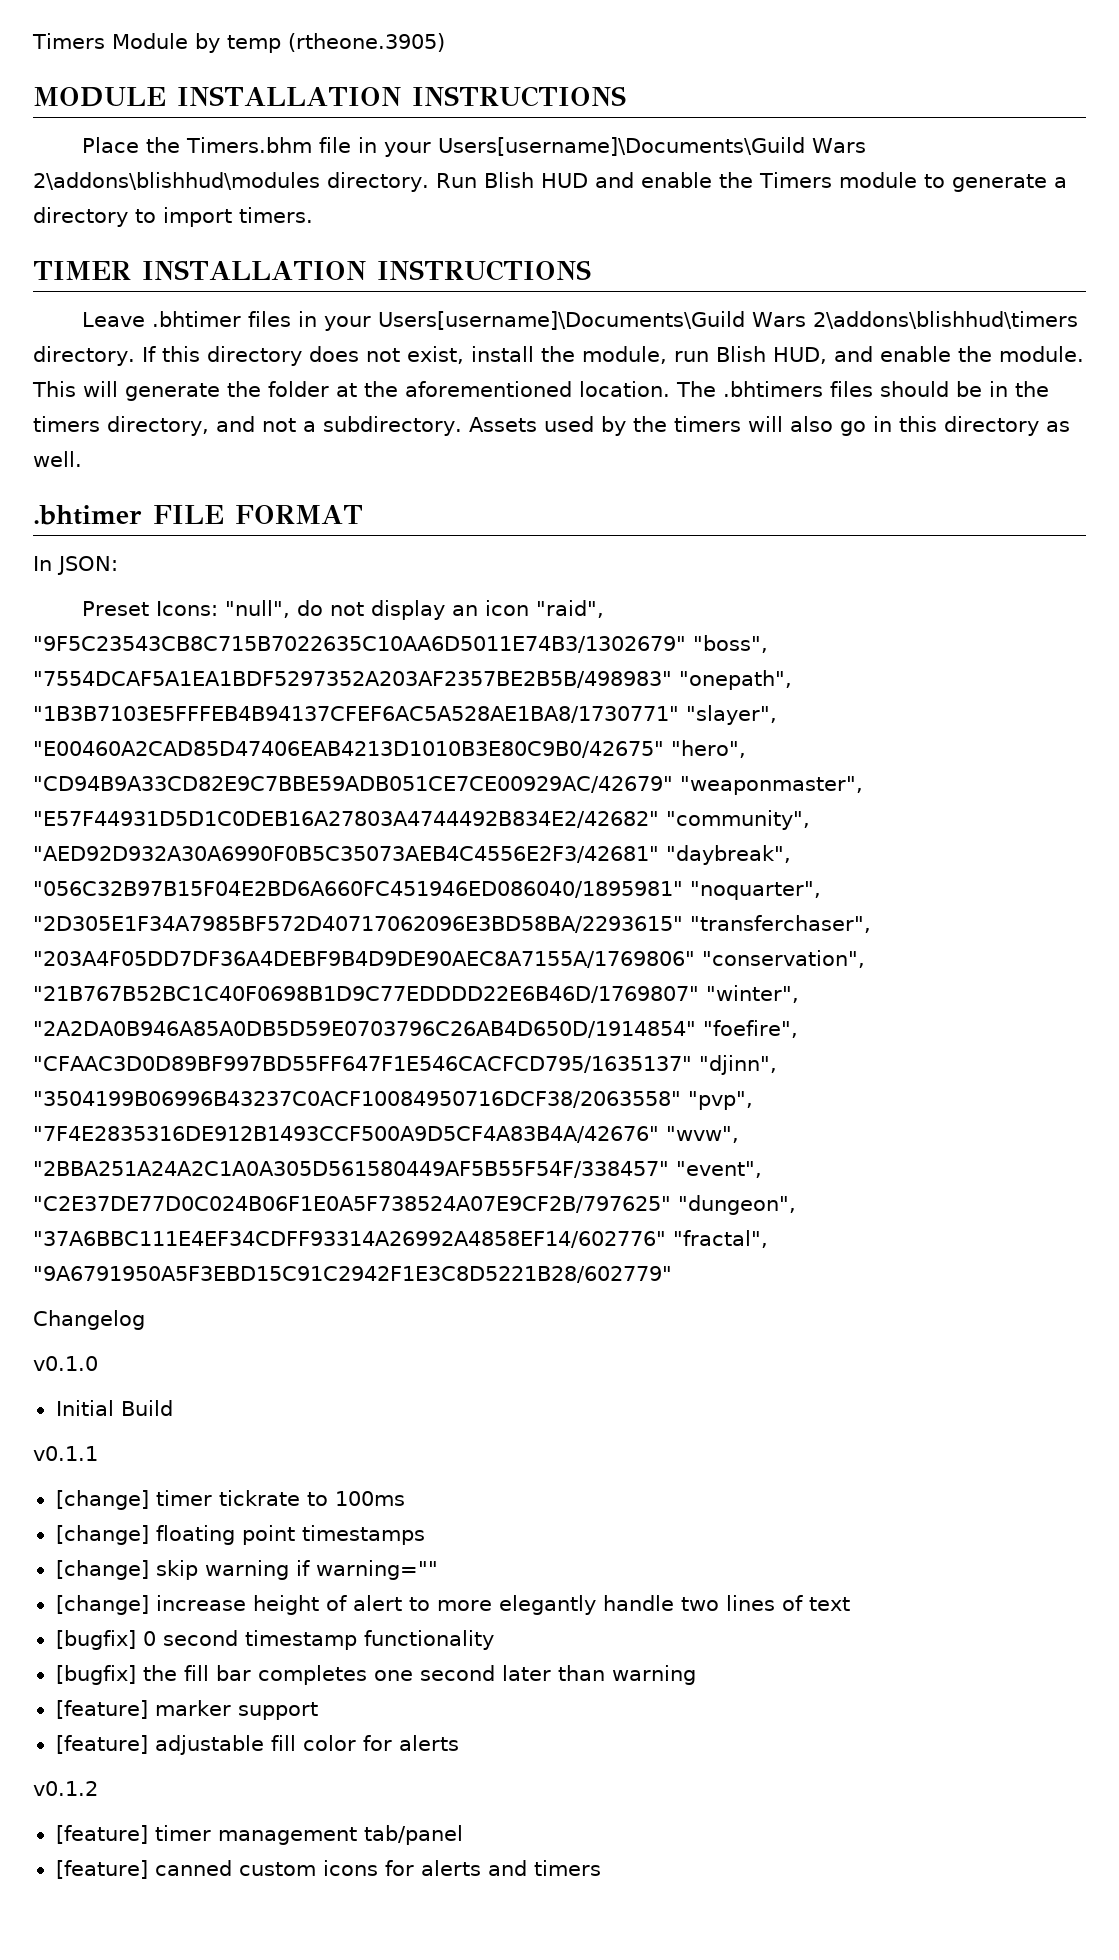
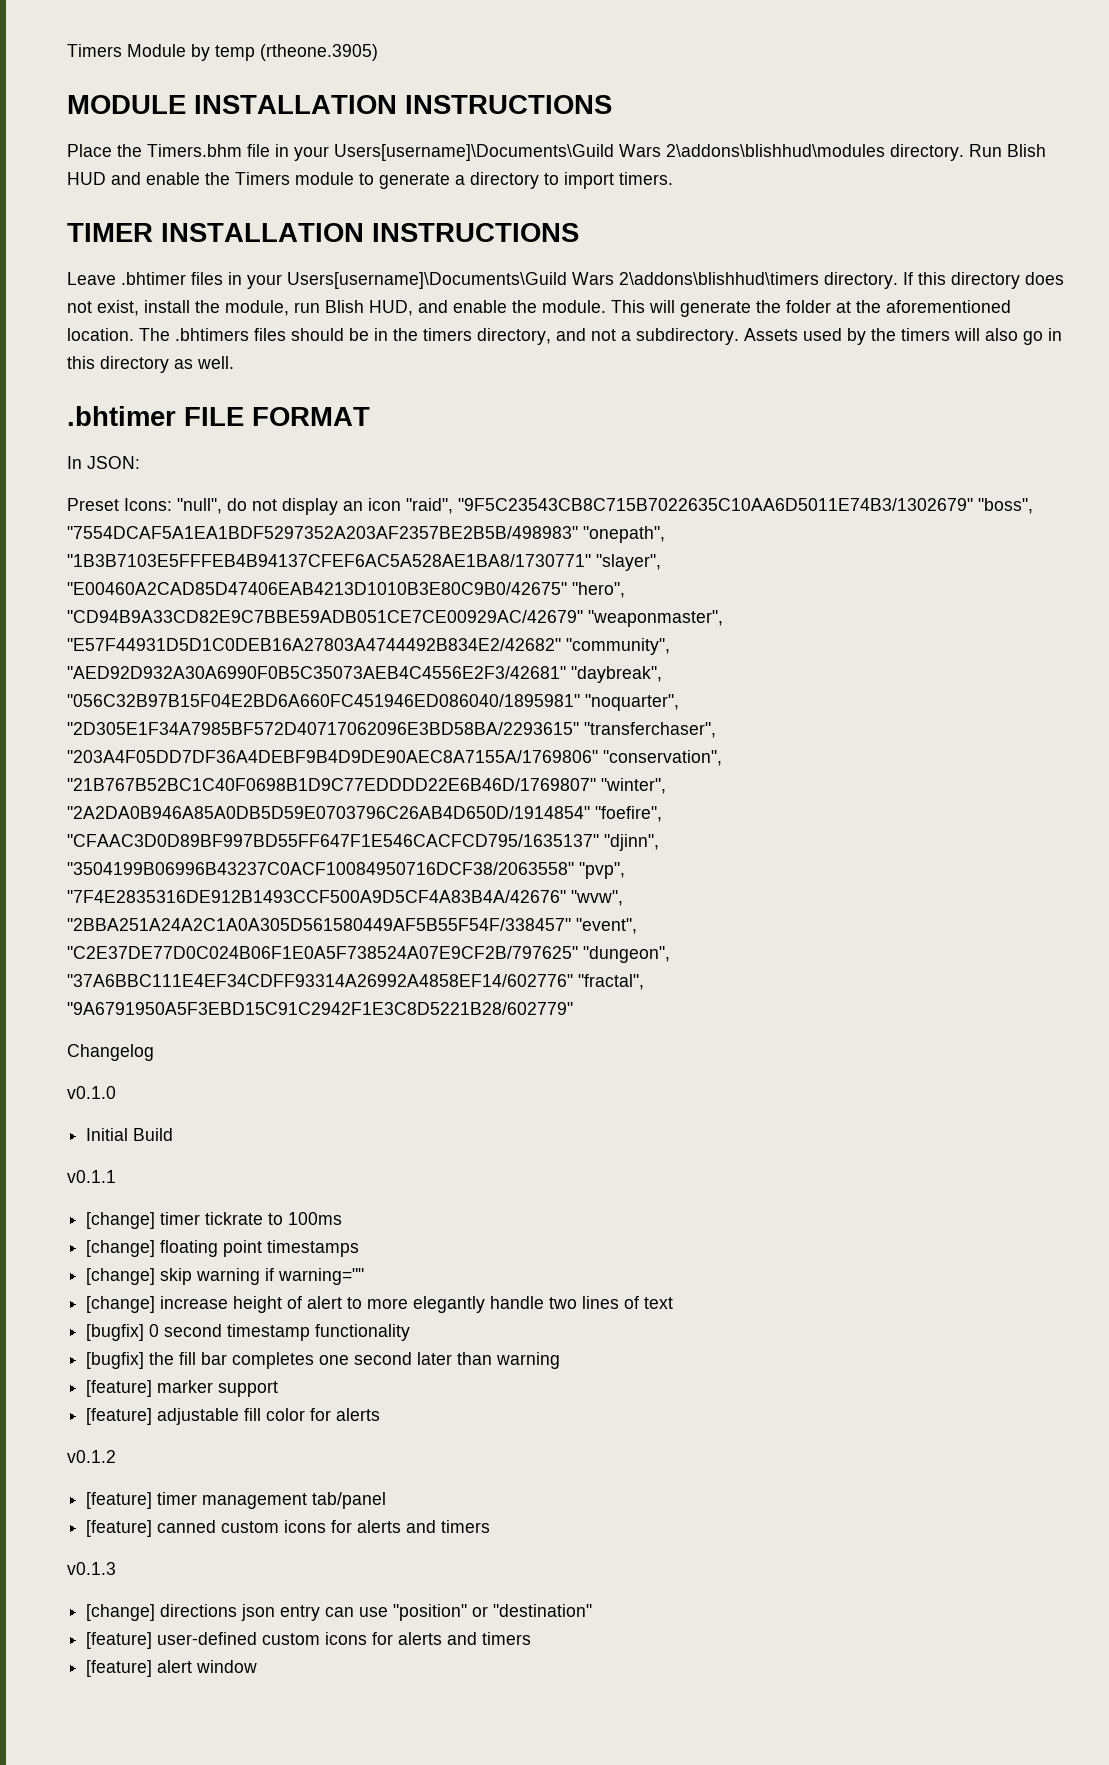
(601, 1868) none -> [67,1562,116,1575] [86,1604,593,1621] [86,1632,532,1649] [86,1660,258,1677] // v0.1.3 // [change] directions json entry can use "position" or "destination" // [feature] user-defined custom icons for alerts and timers // [feature] alert window

